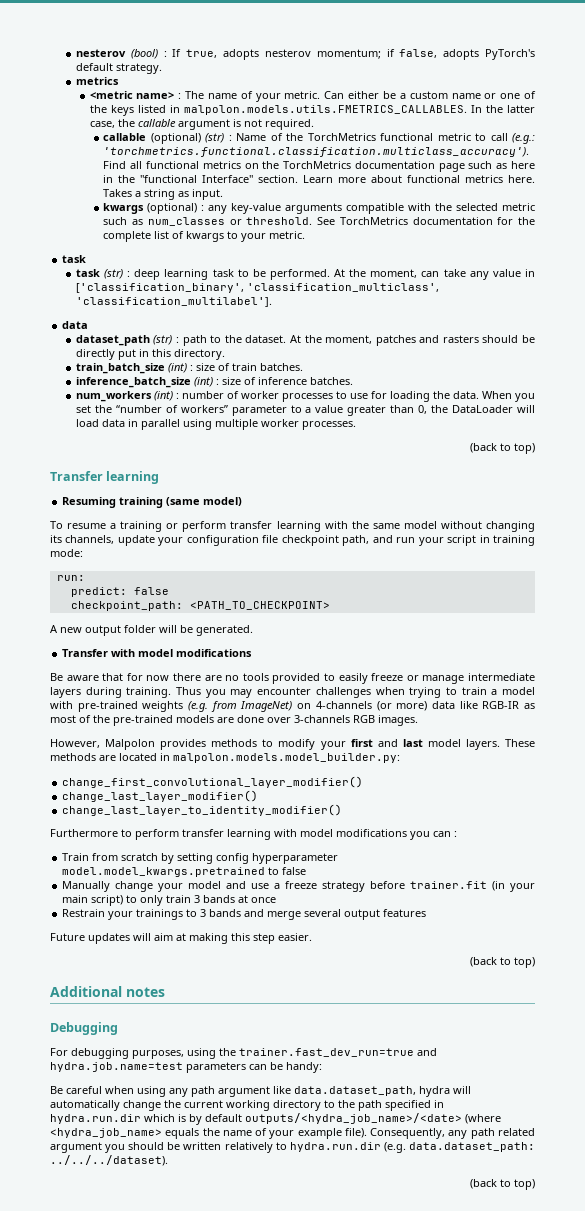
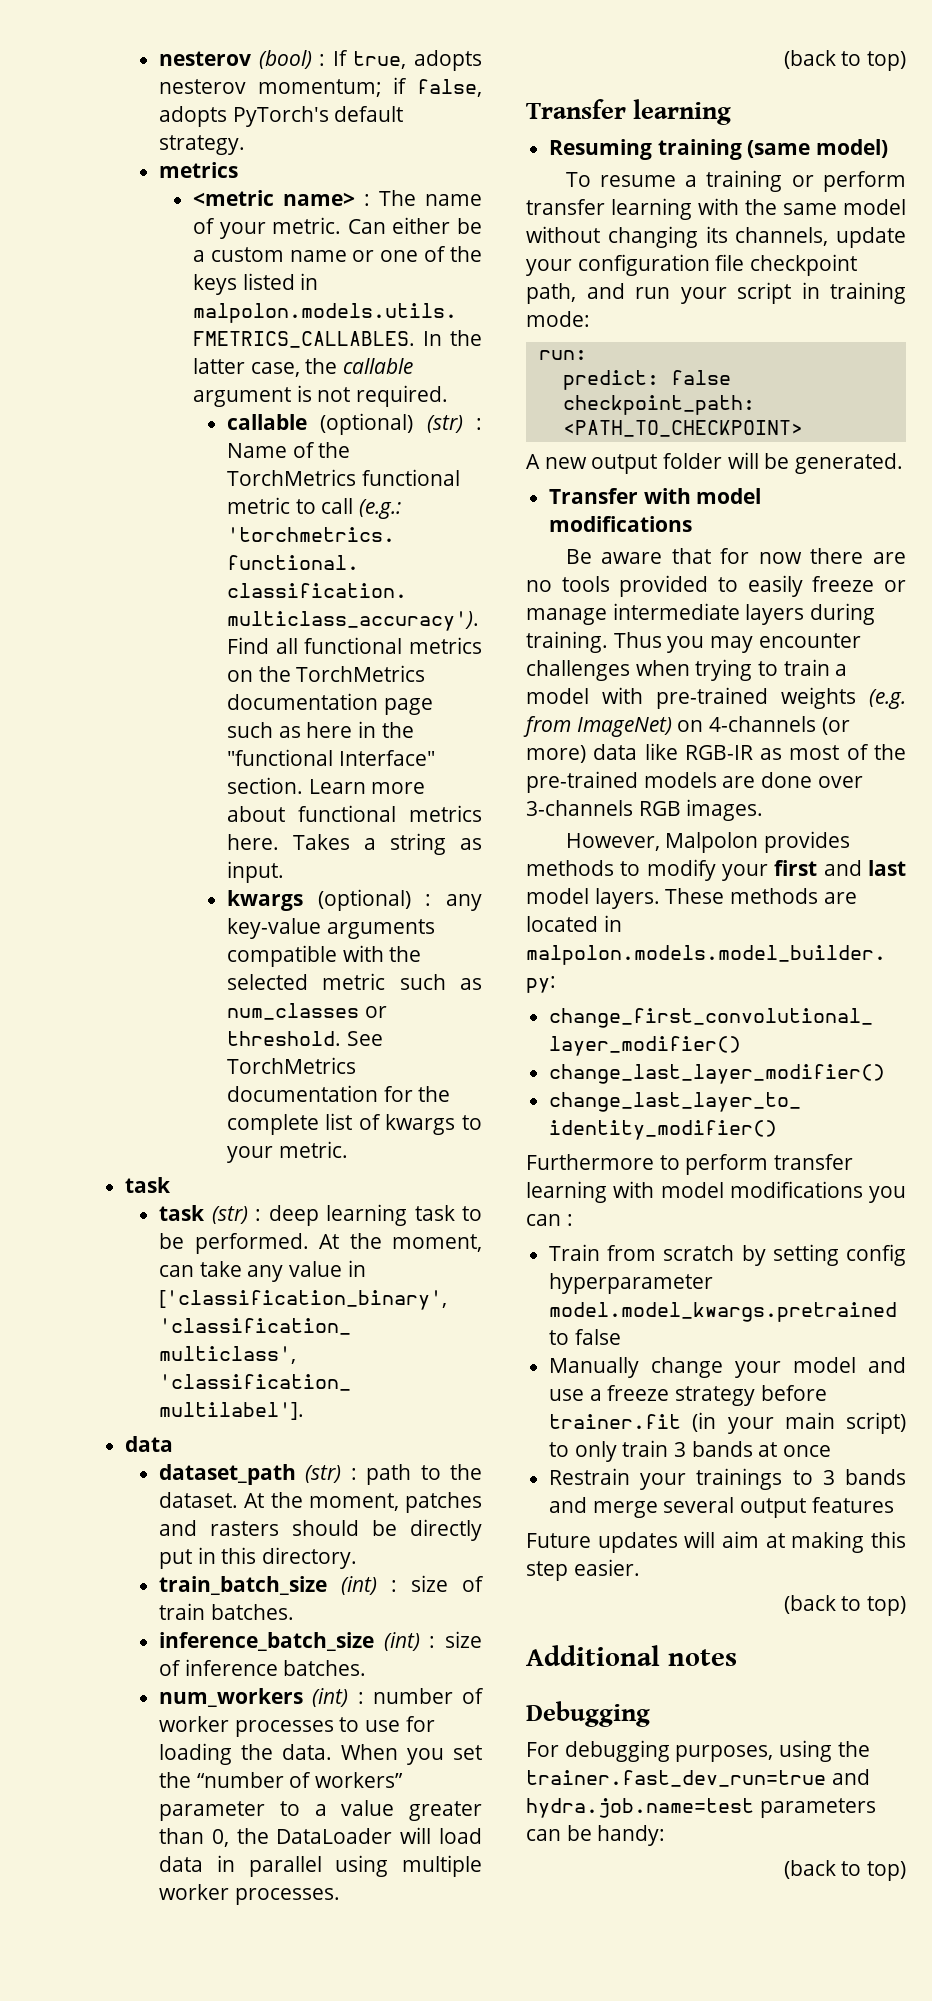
[50,1086,471,1097] [50,1100,444,1111] [50,1113,501,1125] [50,1128,535,1139] [50,1142,535,1153] [50,1155,168,1166] // Be careful when using any path argument like data.dataset_path, hydra will automatically change the current working directory to the path specified in hydra.run.dir which is by default outputs/<hydra_job_name>/<date> (where <hydra_job_name> equals the name of your example file). Consequently, any path related argument you should be written relatively to hydra.run.dir (e.g. data.dataset_path: ../../../dataset). -> (666, 1835) none

